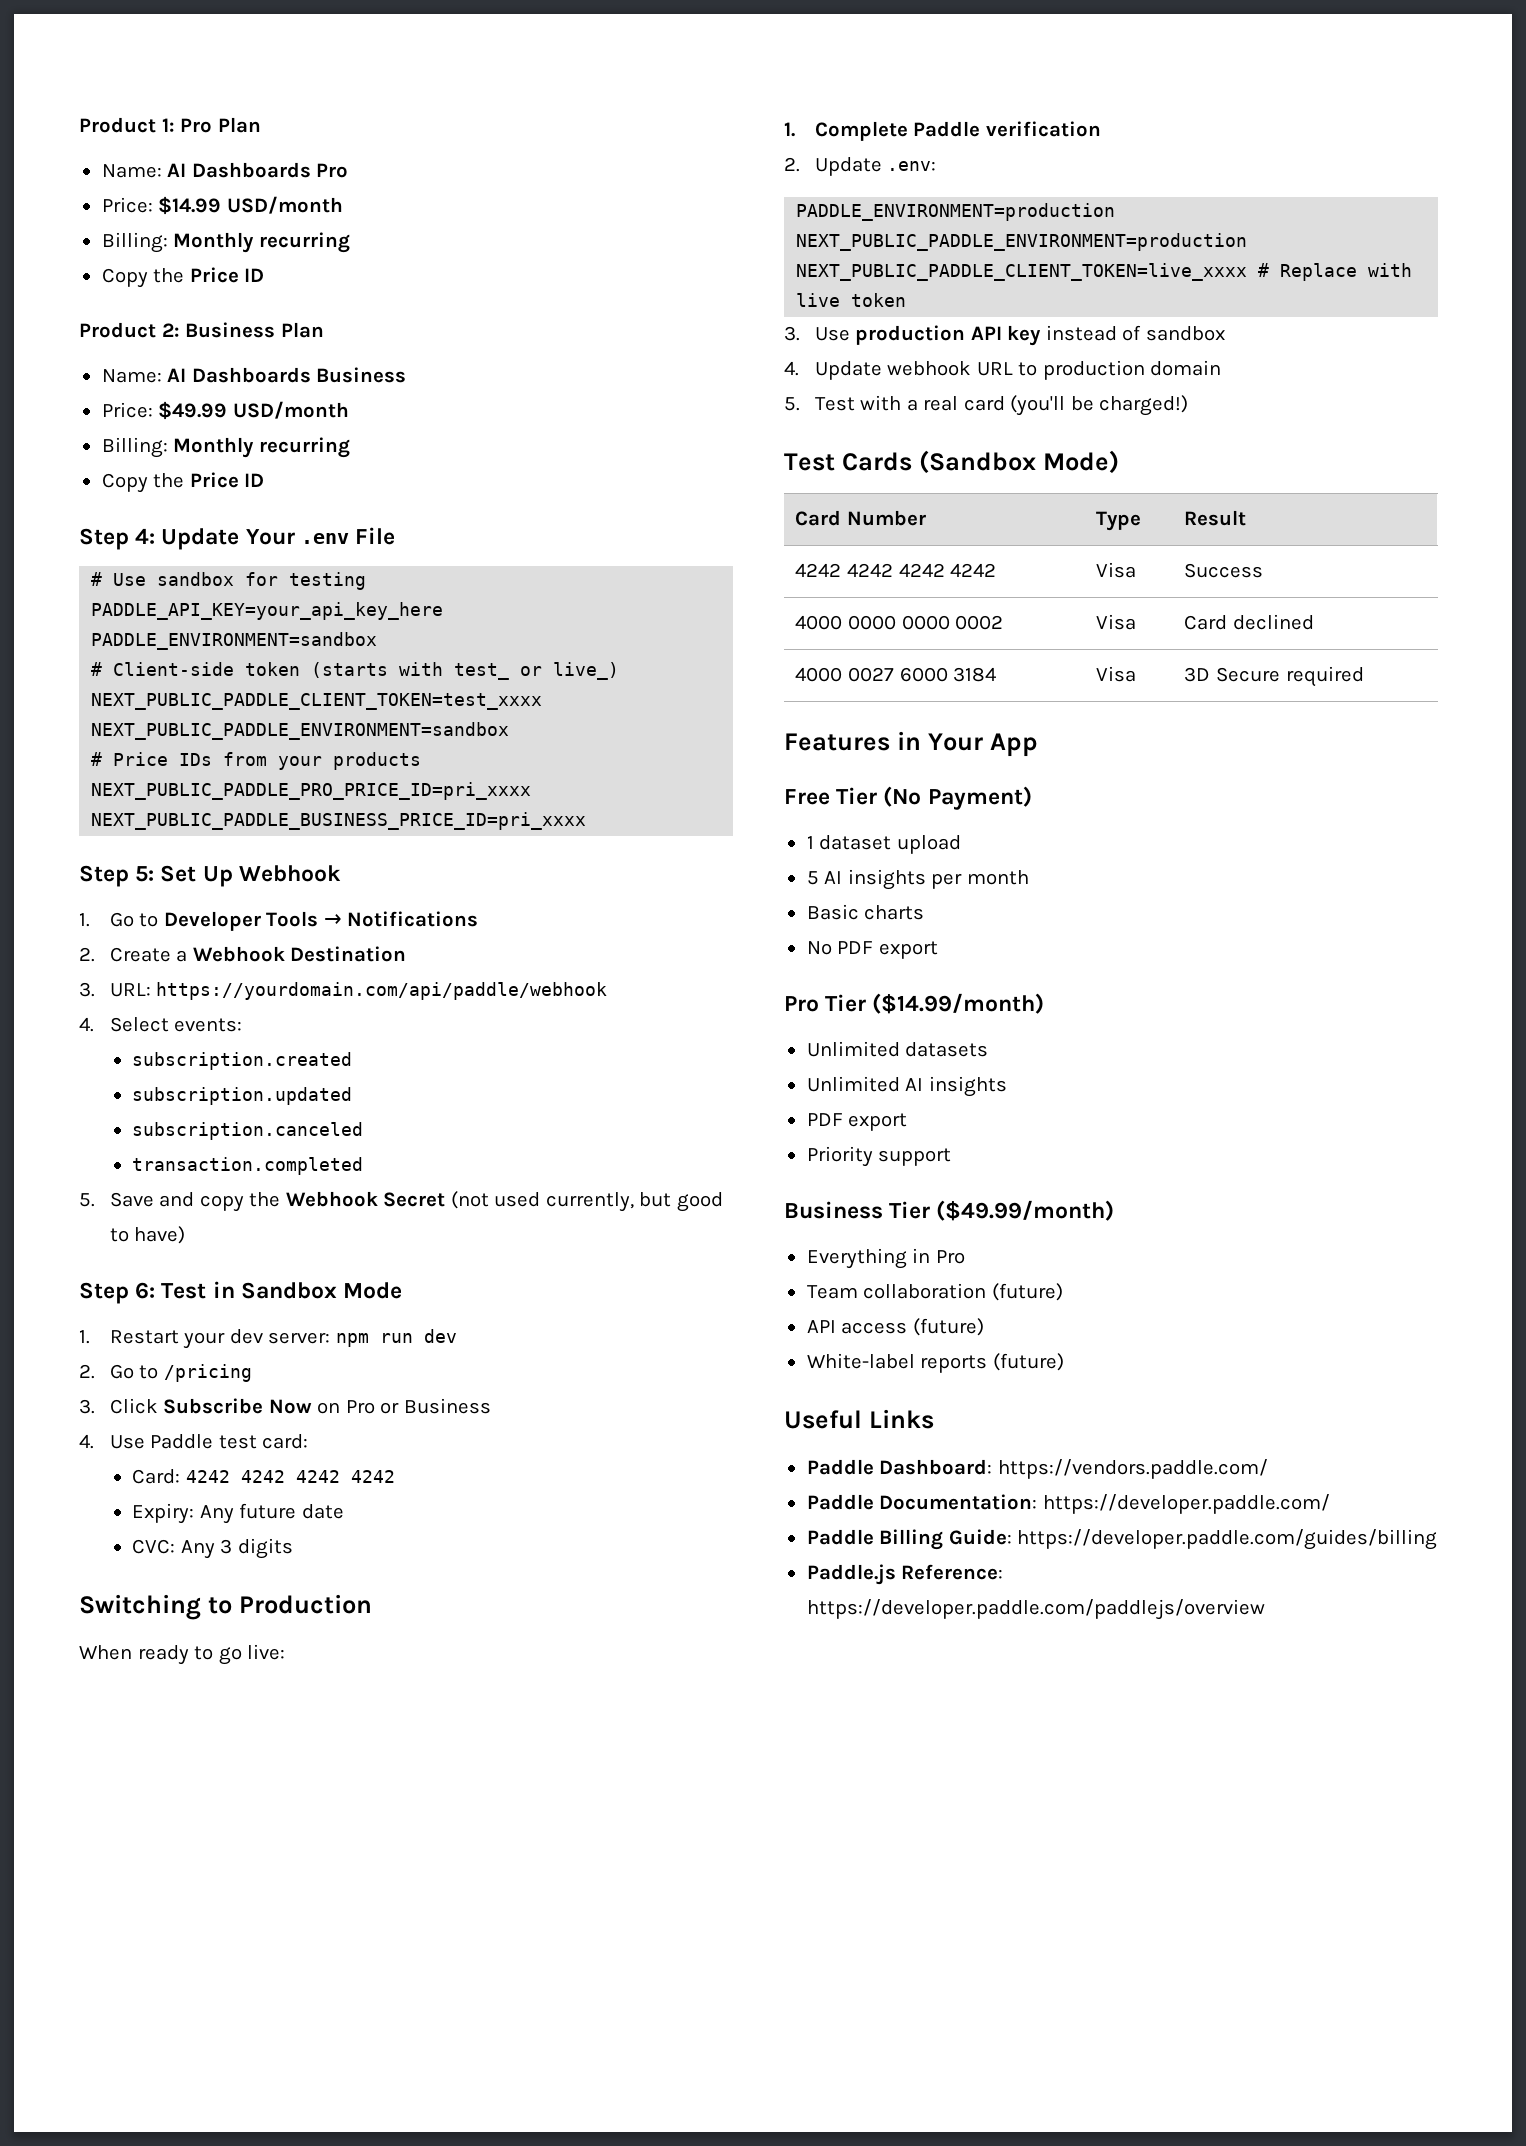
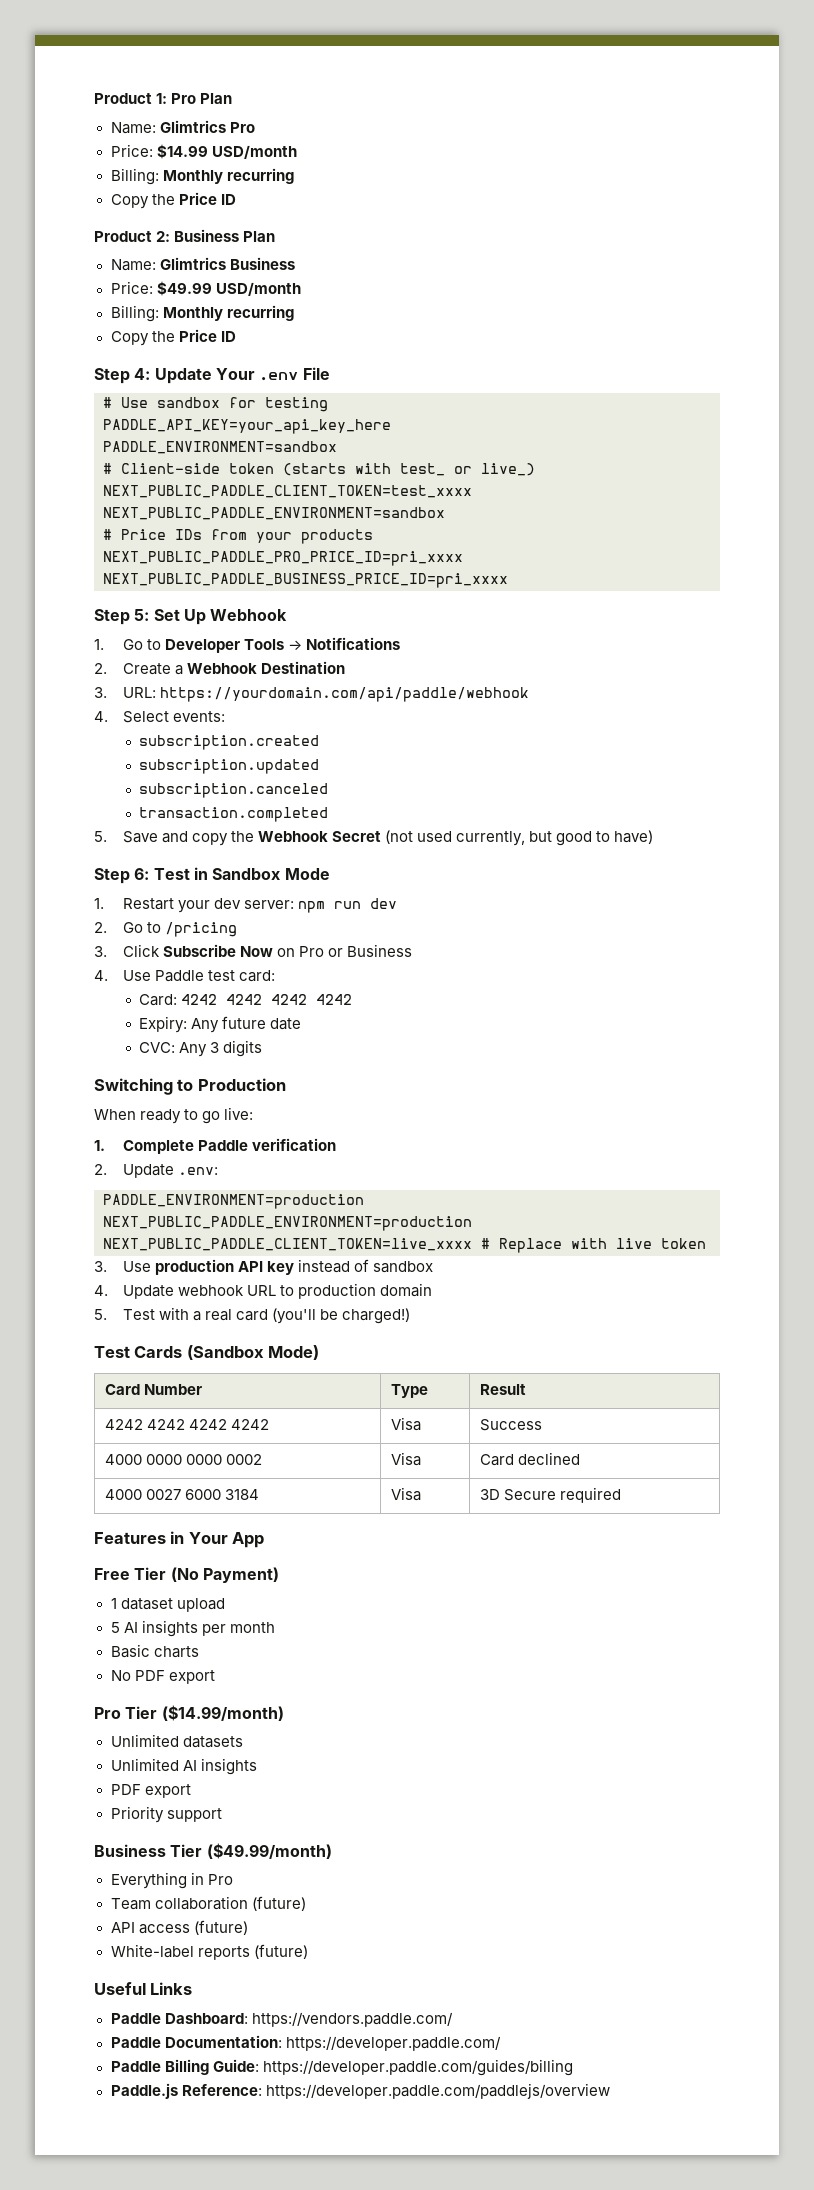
[167,162,311,178] AI Dashboards -> [159,120,226,133] Glimtrics
[167,367,311,383] AI Dashboards -> [159,257,226,270] Glimtrics

